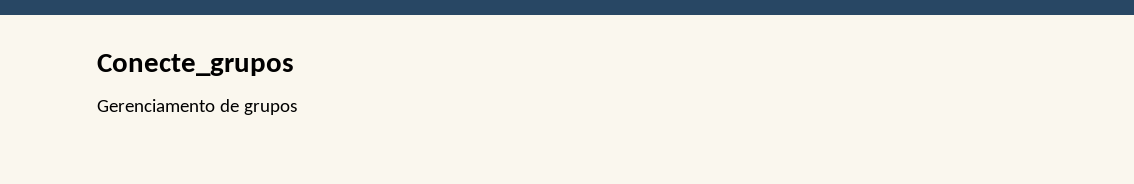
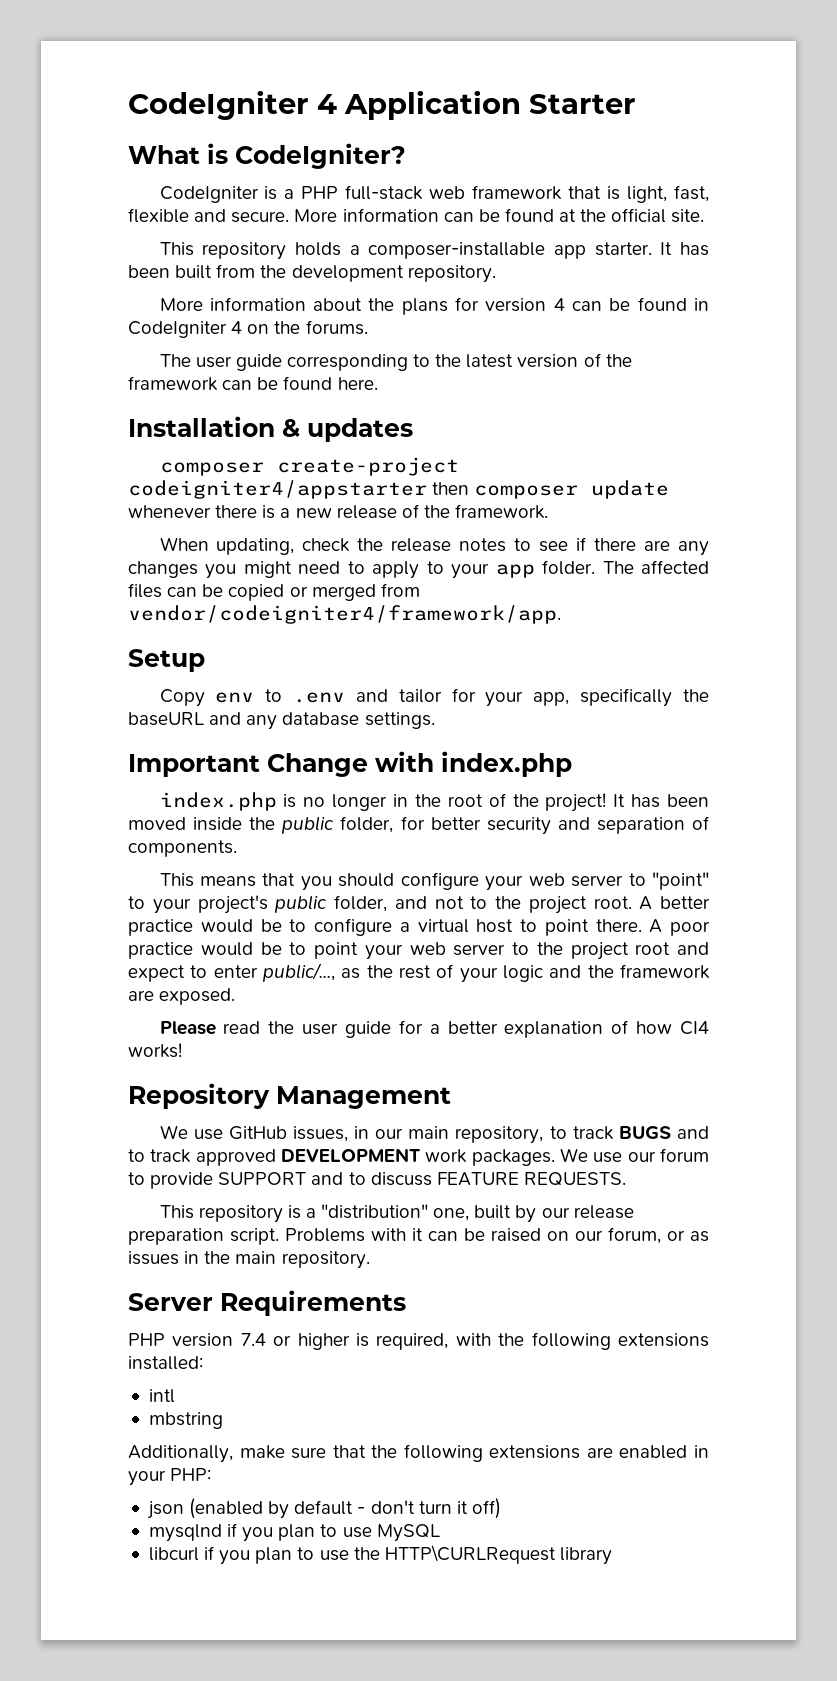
[97,54,294,76] [97,99,297,115] Conecte_grupos // Gerenciamento de grupos -> [128,90,636,120] [128,143,406,169] [159,185,710,203] [128,208,705,223] [159,242,709,260] [128,264,496,283] [159,297,709,315] [128,320,368,338] [159,353,632,371] [128,376,378,391] [128,416,413,442] [159,457,459,476] [128,480,670,499] [128,504,549,519] [159,537,710,556] [128,560,709,579] [128,583,420,601] [128,605,561,624] [128,649,205,672] [159,688,710,707] [128,712,435,730] [128,751,572,777] [159,792,710,812] [128,816,710,835] [128,840,237,857] [159,872,709,891] [128,895,710,914] [128,918,710,936] [128,942,709,960] [128,963,710,983] [128,988,236,1005] [159,1020,709,1038] [128,1043,182,1058] [128,1083,451,1109] [159,1125,709,1144] [128,1148,709,1166] [128,1172,626,1189] [159,1204,634,1223] [128,1227,709,1245] [128,1251,370,1269] [128,1290,406,1316] [128,1332,709,1350] [128,1356,203,1370] [148,1389,175,1403] [148,1412,223,1429] [128,1444,709,1463] [128,1468,212,1486] [146,1498,501,1519] [148,1523,440,1542] [148,1545,612,1565] CodeIgniter 4 Application Starter // What is CodeIgniter? // CodeIgniter is a PHP full-stack web framework that is light, fast, flexible and secure. More information can be found at the official site. // This repository holds a composer-installable app starter. It has been built from the development repository. // More information about the plans for version 4 can be found in CodeIgniter 4 on the forums. // The user guide corresponding to the latest version of the framework can be found here. // Installation & updates // composer create-project codeigniter4/appstarter then composer update whenever there is a new release of the framework. // When updating, check the release notes to see if there are any changes you might need to apply to your app folder. The affected files can be copied or merged from vendor/codeigniter4/framework/app. // Setup // Copy env to .env and tailor for your app, specifically the baseURL and any database settings. // Important Change with index.php // index.php is no longer in the root of the project! It has been moved inside the public folder, for better security and separation of components. // This means that you should configure your web server to "point" to your project's public folder, and not to the project root. A better practice would be to configure a virtual host to point there. A poor practice would be to point your web server to the project root and expect to enter public/..., as the rest of your logic and the framework are exposed. // Please read the user guide for a better explanation of how CI4 works! // Repository Management // We use GitHub issues, in our main repository, to track BUGS and to track approved DEVELOPMENT work packages. We use our forum to provide SUPPORT and to discuss FEATURE REQUESTS. // This repository is a "distribution" one, built by our release preparation script. Problems with it can be raised on our forum, or as issues in the main repository. // Server Requirements // PHP version 7.4 or higher is required, with the following extensions installed: // intl // mbstring // Additionally, make sure that the following extensions are enabled in your PHP: // json (enabled by default - don't turn it off) // mysqlnd if you plan to use MySQL // libcurl if you plan to use the HTTP\CURLRequest library

